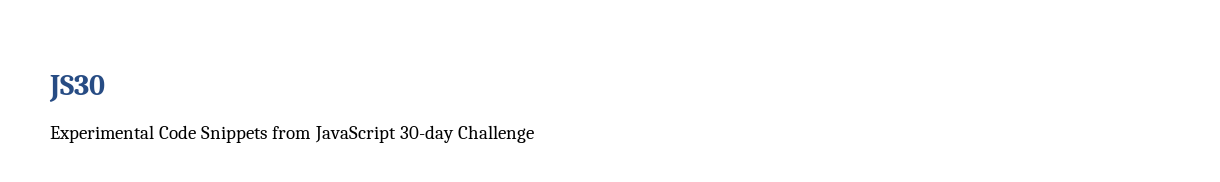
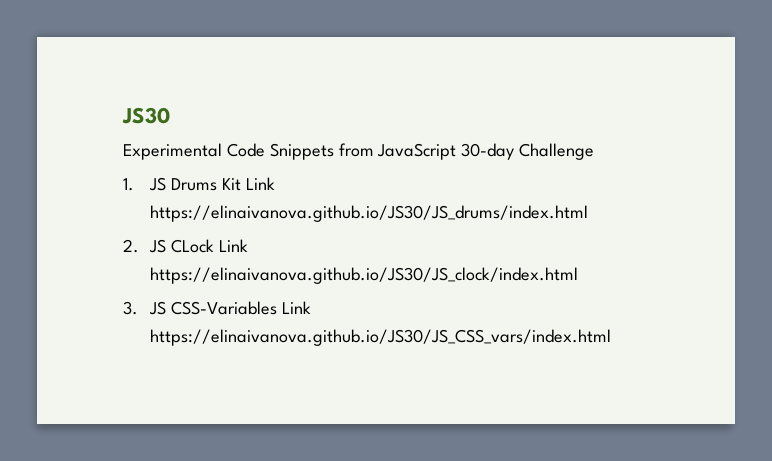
(534, 134) none -> [123,177,275,191] [150,205,589,222] [123,239,248,253] [150,267,579,284] [123,301,311,315] [150,329,612,346] // 1. JS Drums Kit Link https://elinaivanova.github.io/JS30/JS_drums/index.html // 2. JS CLock Link https://elinaivanova.github.io/JS30/JS_clock/index.html // 3. JS CSS-Variables Link https://elinaivanova.github.io/JS30/JS_CSS_vars/index.html

